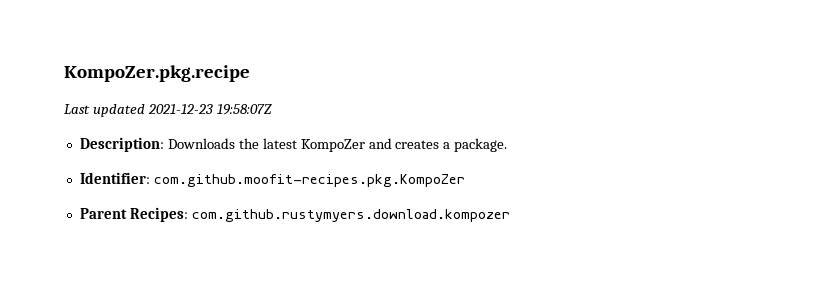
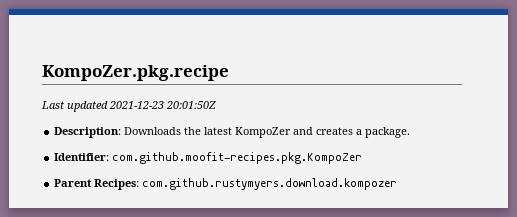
[216,104,272,115] 19:58:07Z -> [166,101,216,109] 20:01:50Z

